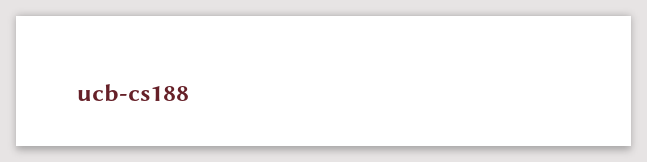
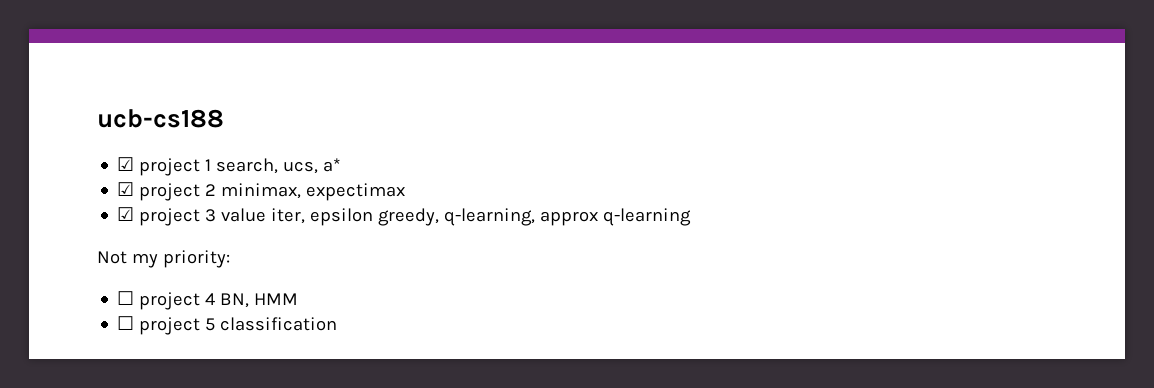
(189, 93) none -> [117,157,342,176] [117,182,406,201] [117,207,692,226] [97,250,230,268] [117,291,299,310] [117,316,338,335] // ☑ project 1 search, ucs, a* // ☑ project 2 minimax, expectimax // ☑ project 3 value iter, epsilon greedy, q-learning, approx q-learning // Not my priority: // ☐ project 4 BN, HMM // ☐ project 5 classification

